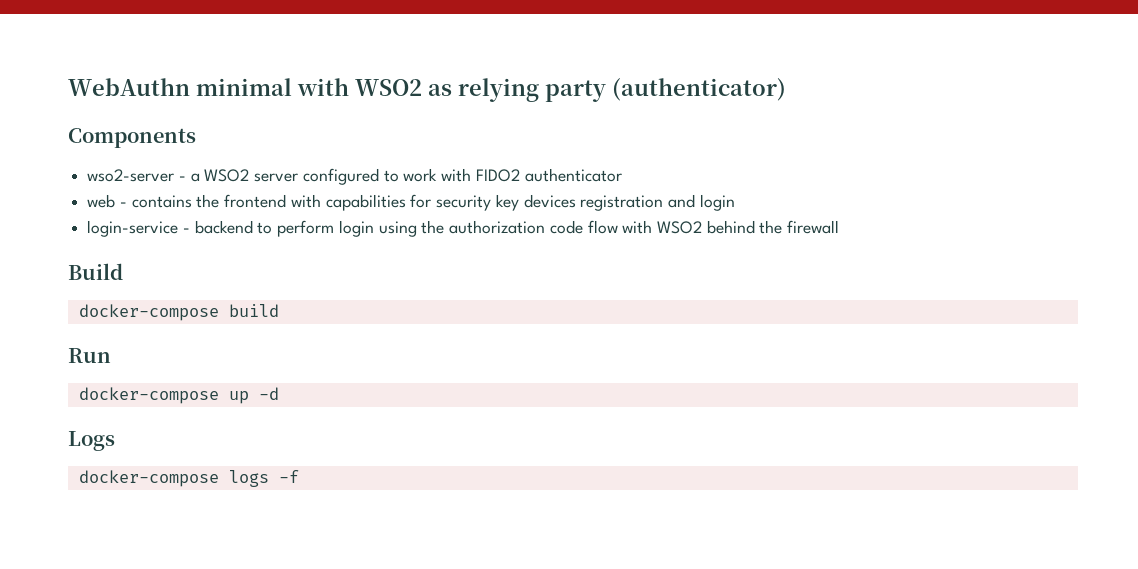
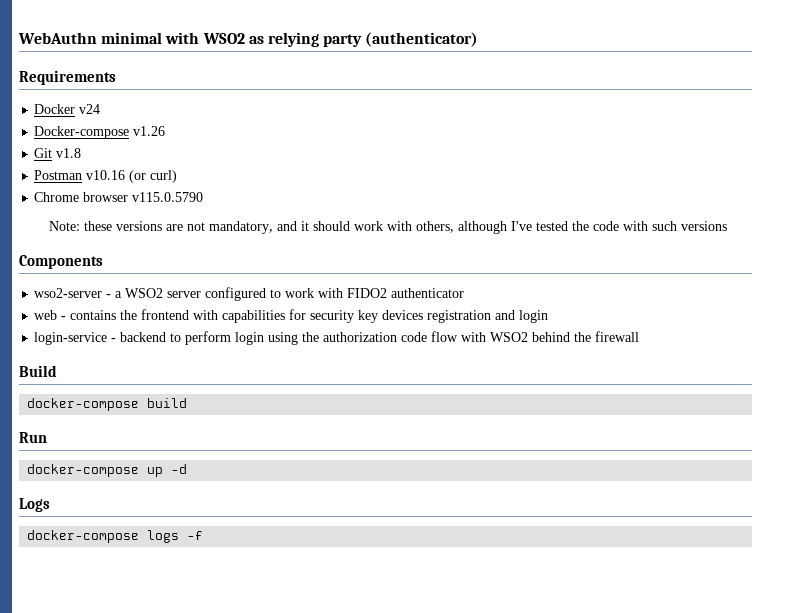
(786, 89) none -> [19,70,116,85] [34,104,101,114] [34,126,166,139] [34,148,82,158] [34,170,178,183] [34,192,204,202] [49,221,728,234] // Requirements // Docker v24 // Docker-compose v1.26 // Git v1.8 // Postman v10.16 (or curl) // Chrome browser v115.0.5790 // Note: these versions are not mandatory, and it should work with others, although I've tested the code with such versions

